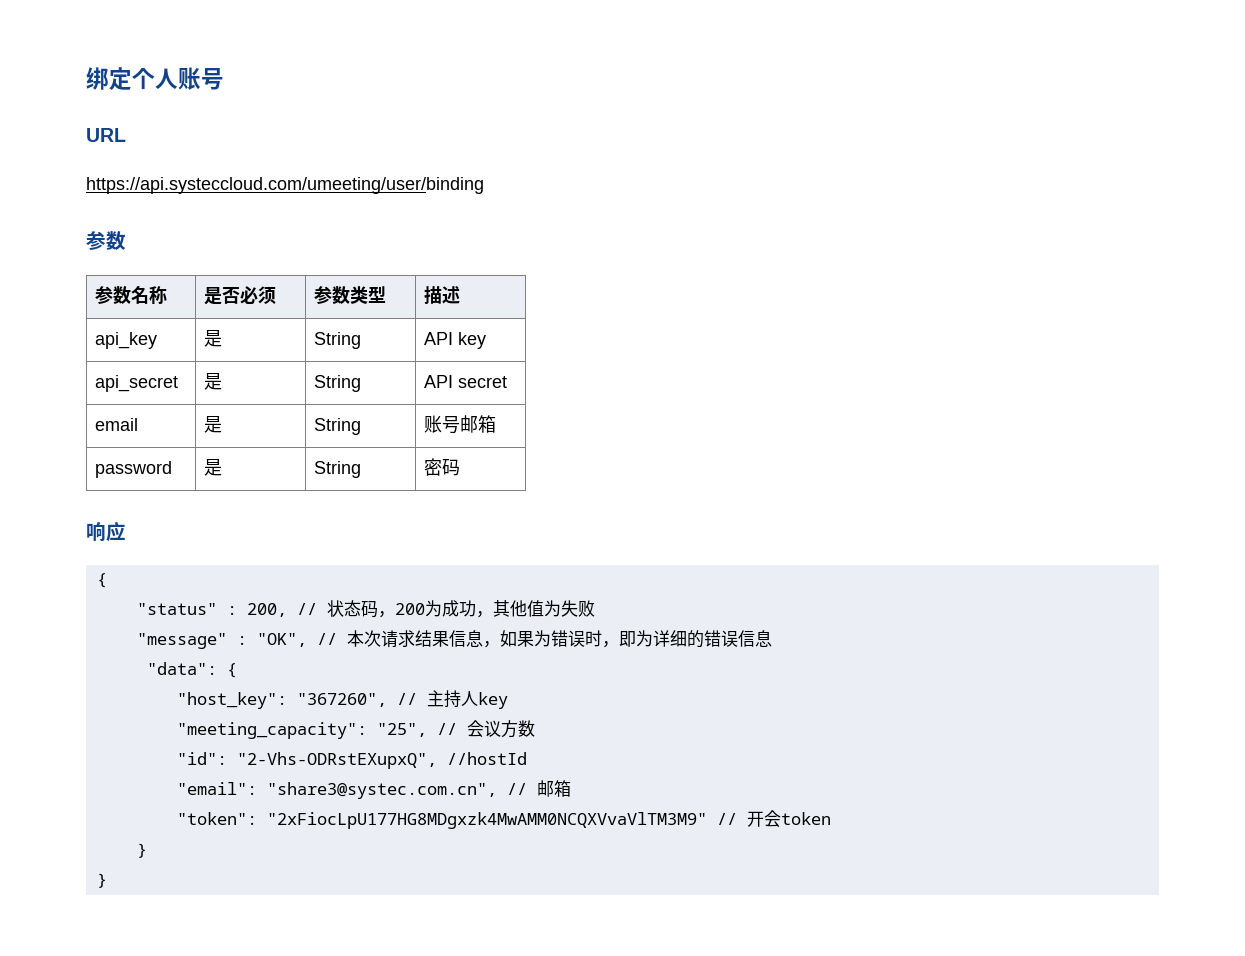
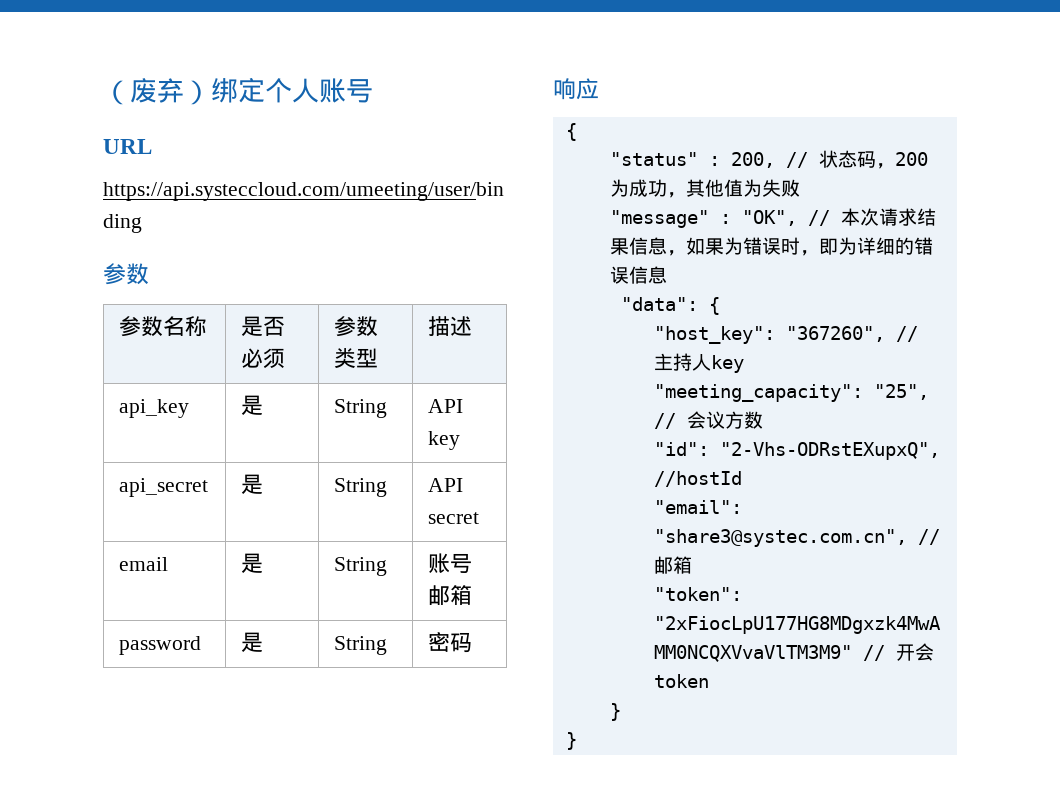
(86, 78) none -> [103,78,211,105] （废弃）

